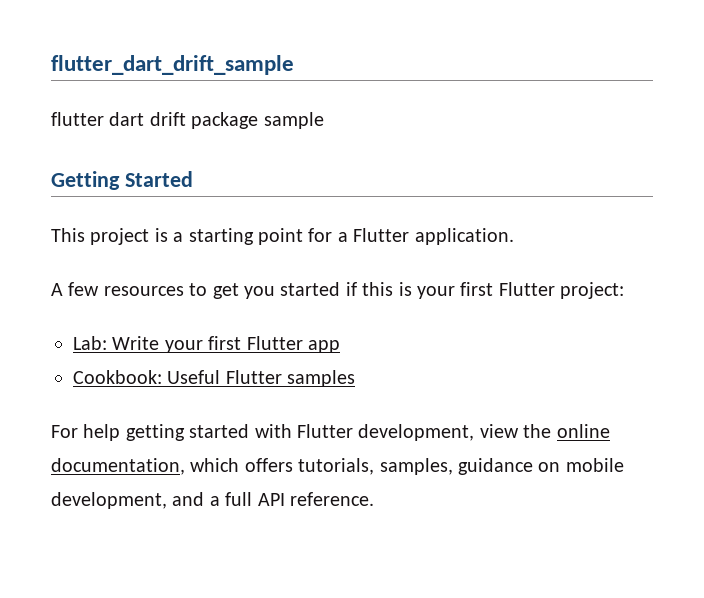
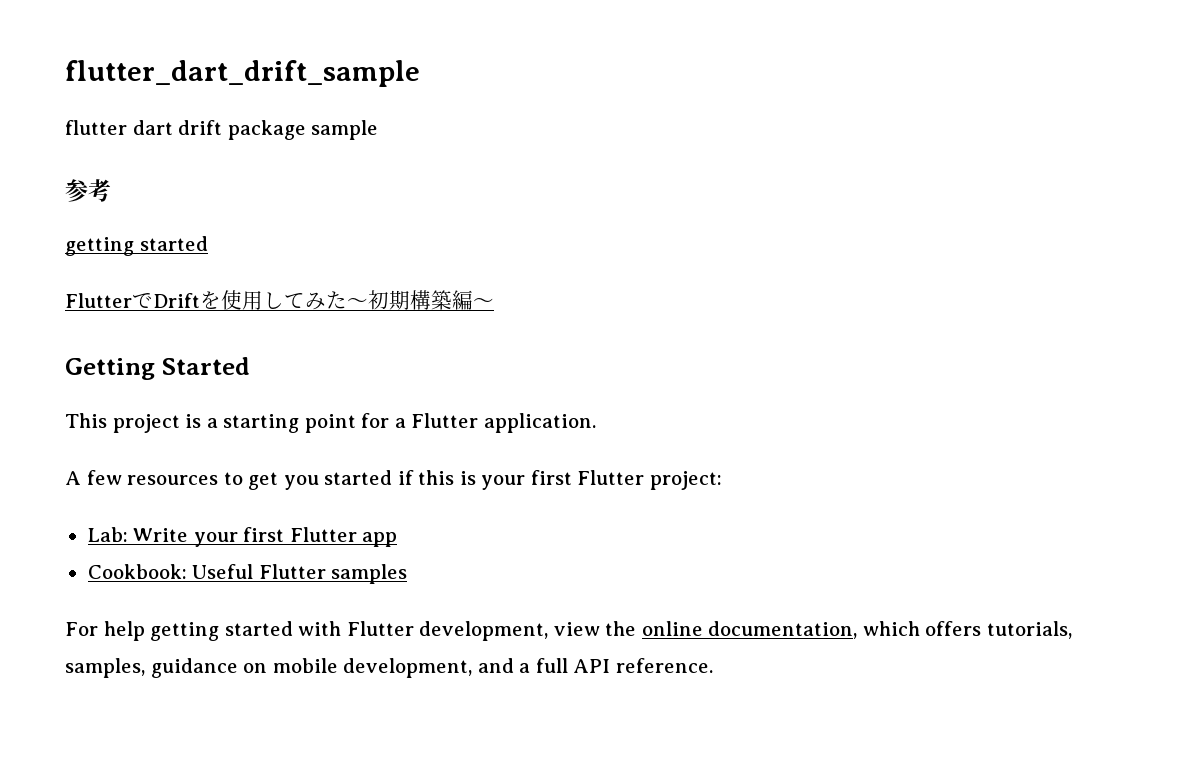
(324, 120) none -> [65,179,111,202] [65,236,208,256] [65,290,494,310] // 参考 // getting started // FlutterでDriftを使用してみた～初期構築編～

